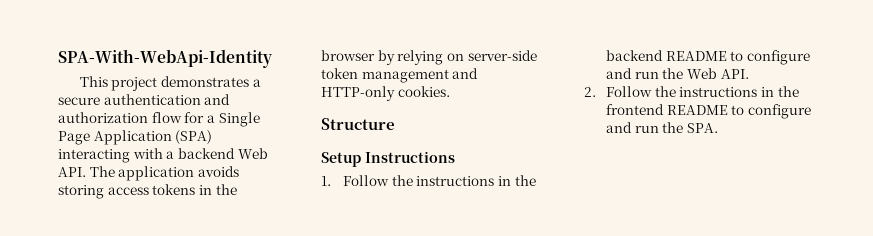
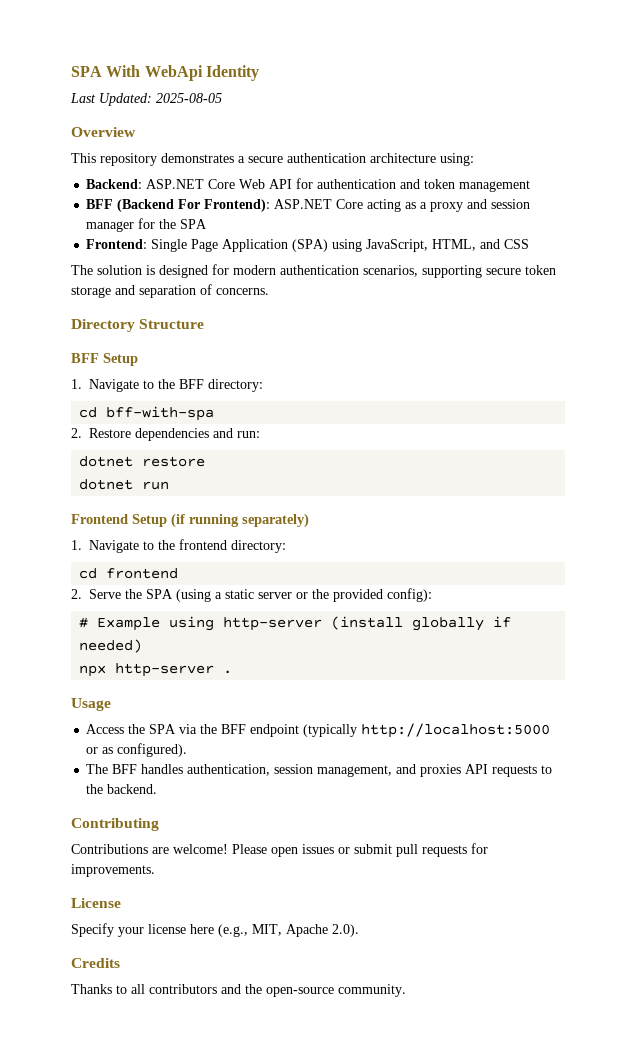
[58,49,272,68] SPA-With-WebApi-Identity -> [71,65,259,81] [70,93,222,106] [71,127,136,137] SPA With WebApi Identity // Last Updated: 2025-08-05 // Overview
[111,77,158,91] project -> [100,153,157,166] repository
[204,94,231,105] [58,112,260,127] [58,130,213,145] [58,148,268,163] [58,166,239,181] [58,184,237,199] [321,50,537,65] [321,68,479,83] [321,86,450,101] and authorization flow for a Single Page Application (SPA) interacting with a backend Web API. The application avoids storing access tokens in the browser by relying on server-side token management and HTTP-only cookies. // -> [370,153,474,166] [86,178,531,192] [86,199,531,212] [86,218,208,232] [86,239,530,252] [71,264,556,278] [71,284,269,298] [71,319,135,332] architecture using: // Backend: ASP.NET Core Web API for authentication and token management // BFF (Backend For Frontend): ASP.NET Core acting as a proxy and session manager for the SPA // Frontend: Single Page Application (SPA) using JavaScript, HTML, and CSS // The solution is designed for modern authentication scenarios, supporting secure token storage and separation of concerns. // Directory
[321,151,455,167] [321,175,536,186] [606,50,810,65] [606,68,749,79] [584,86,799,97] [606,104,811,119] [606,122,718,133] Setup Instructions // 1. Follow the instructions in the backend README to configure and run the Web API. // 2. Follow the instructions in the frontend README to configure and run the SPA. -> [71,353,138,366] [71,379,263,392] [79,406,215,421] [71,428,260,441] [79,456,206,467] [79,479,170,490] [71,513,309,528] [71,539,286,553] [79,568,179,579] [71,588,432,602] [79,616,512,631] [79,639,143,653] [79,663,233,677] [71,698,111,711] [86,723,551,738] [86,743,188,757] [86,764,553,777] [86,784,158,794] [71,818,159,831] [71,843,488,857] [71,864,155,877] [71,898,121,908] [71,923,359,937] [71,958,120,968] [71,984,406,997] BFF Setup // 1. Navigate to the BFF directory: // cd bff-with-spa // 2. Restore dependencies and run: // dotnet restore // dotnet run // Frontend Setup (if running separately) // 1. Navigate to the frontend directory: // cd frontend // 2. Serve the SPA (using a static server or the provided config): // # Example using http-server (install globally if needed) // npx http-server . // Usage // Access the SPA via the BFF endpoint (typically http://localhost:5000 or as configured). // The BFF handles authentication, session management, and proxies API requests to the backend. // Contributing // Contributions are welcome! Please open issues or submit pull requests for improvements. // License // Specify your license here (e.g., MIT, Apache 2.0). // Credits // Thanks to all contributors and the open-source community.

